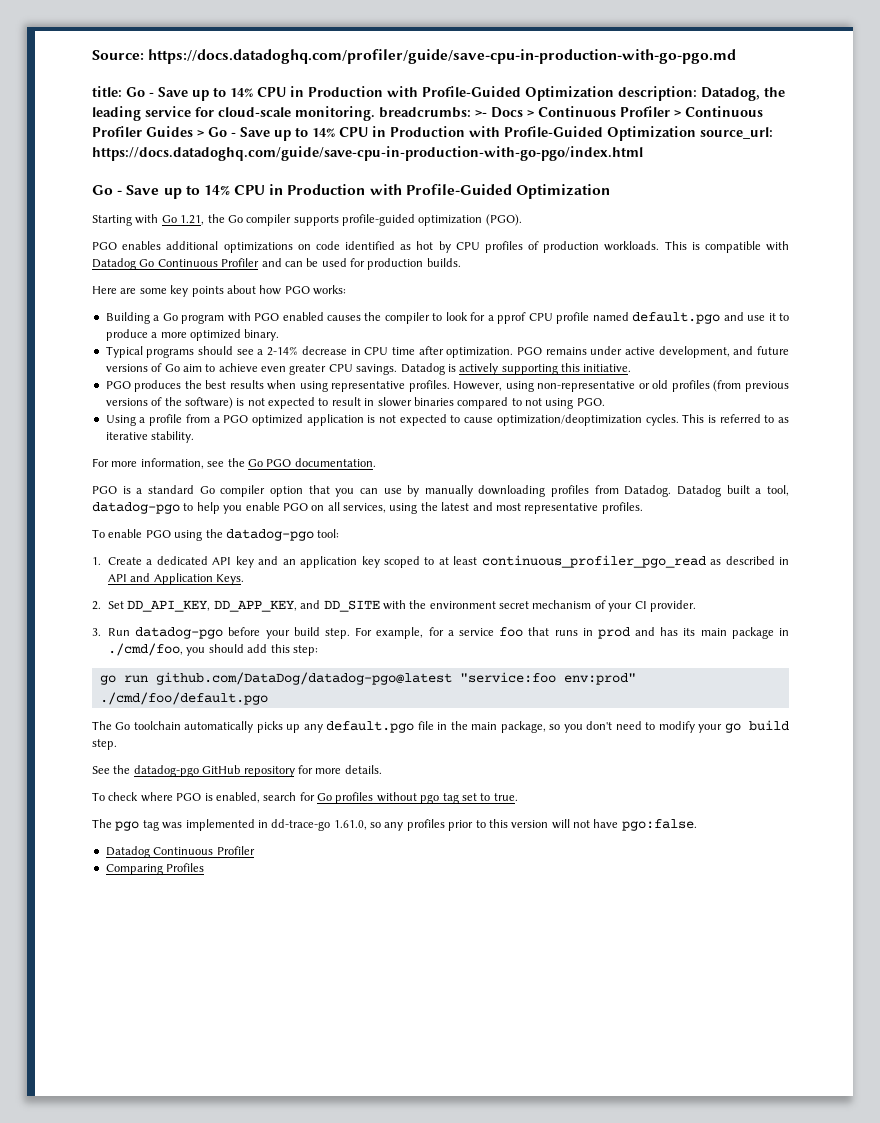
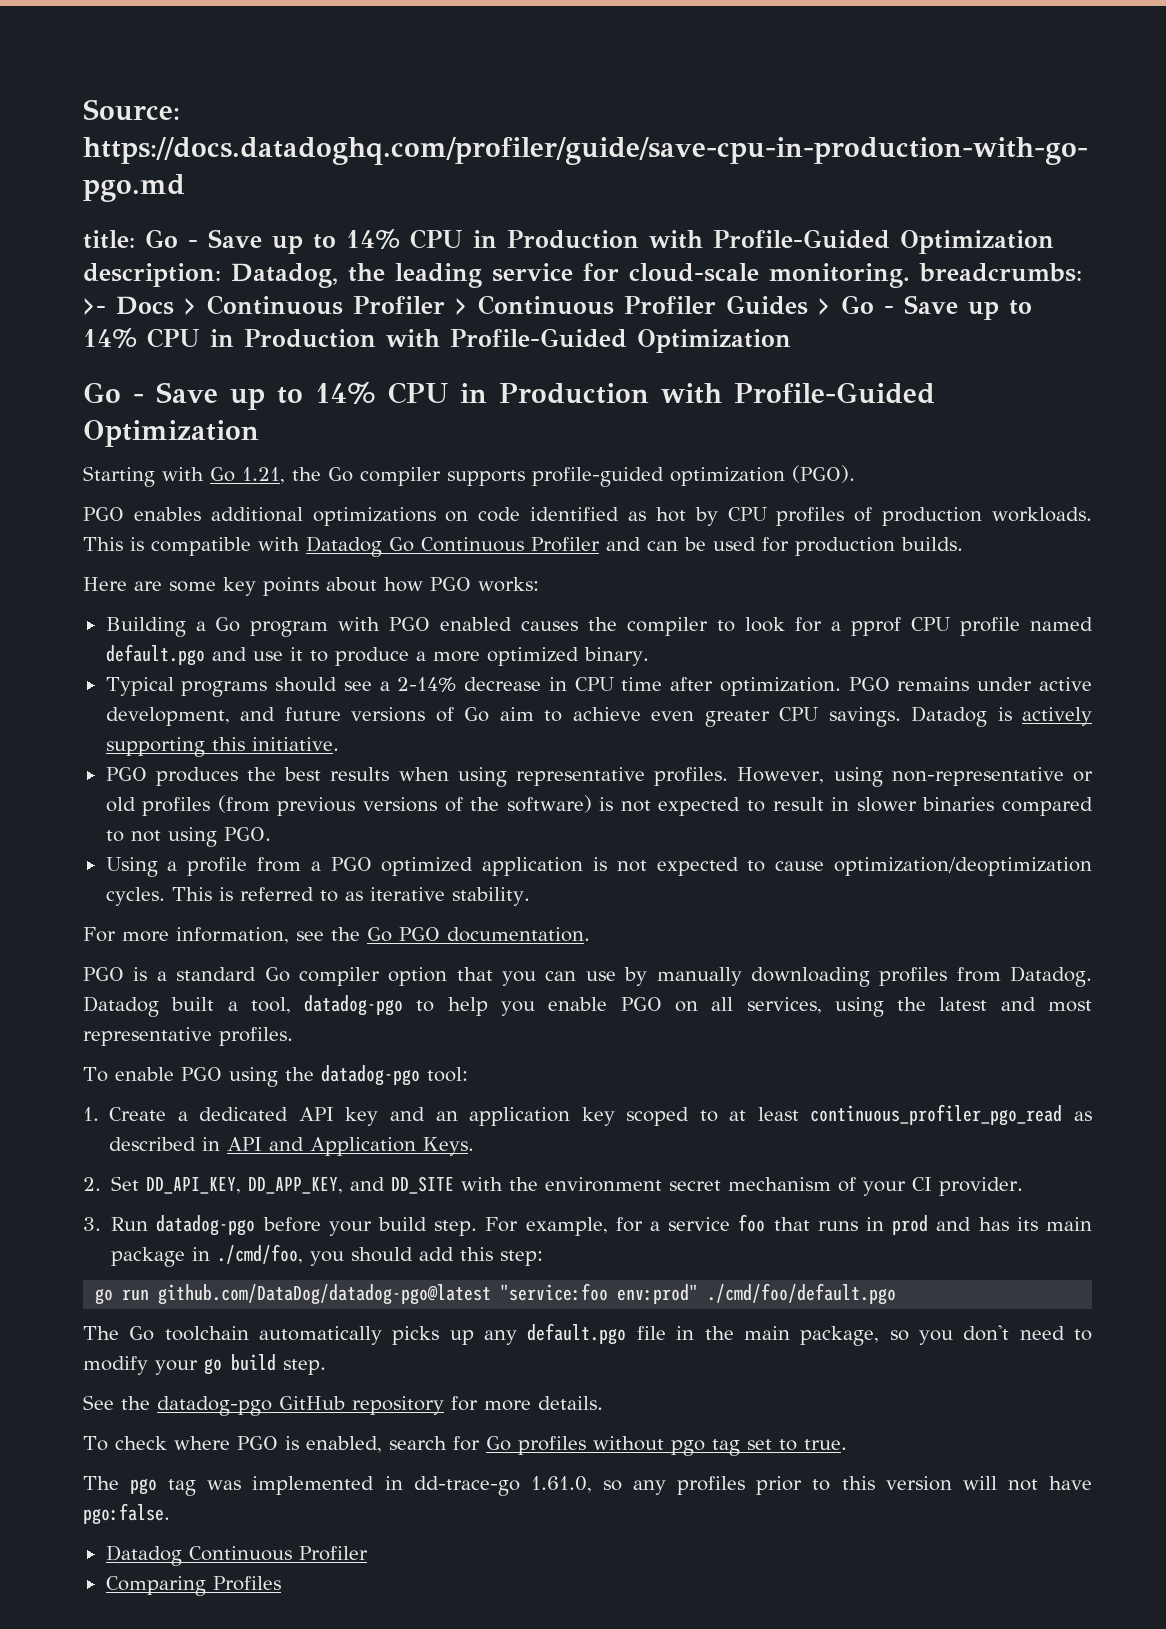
[700,127,773,139] [92,146,643,161] source_url: https://docs.datadoghq.com/guide/save-cpu-in-production-with-go-pgo/index.html -> (791, 341) none

